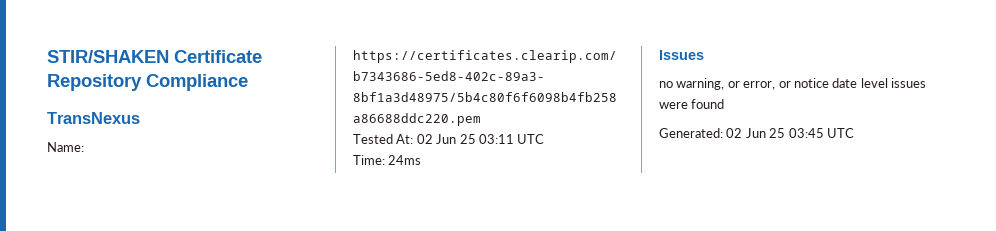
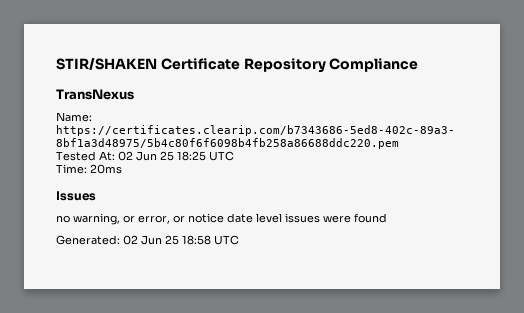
[478,134,514,144] 03:11 -> [177,151,206,161] 18:25
[388,155,422,165] 24ms -> [90,164,122,174] 20ms
[788,128,824,138] 03:45 -> [182,235,211,245] 18:58

